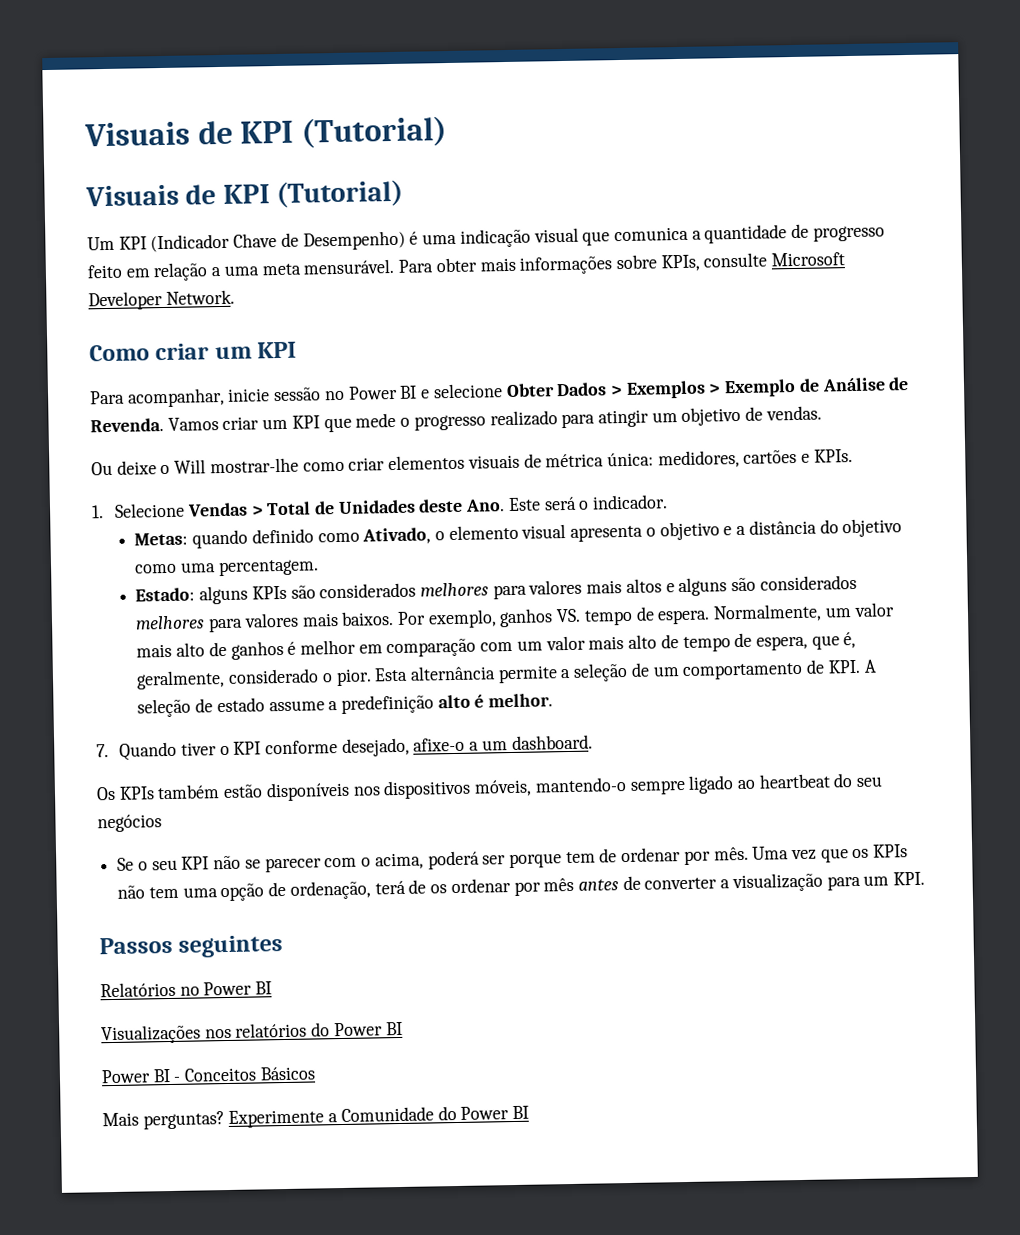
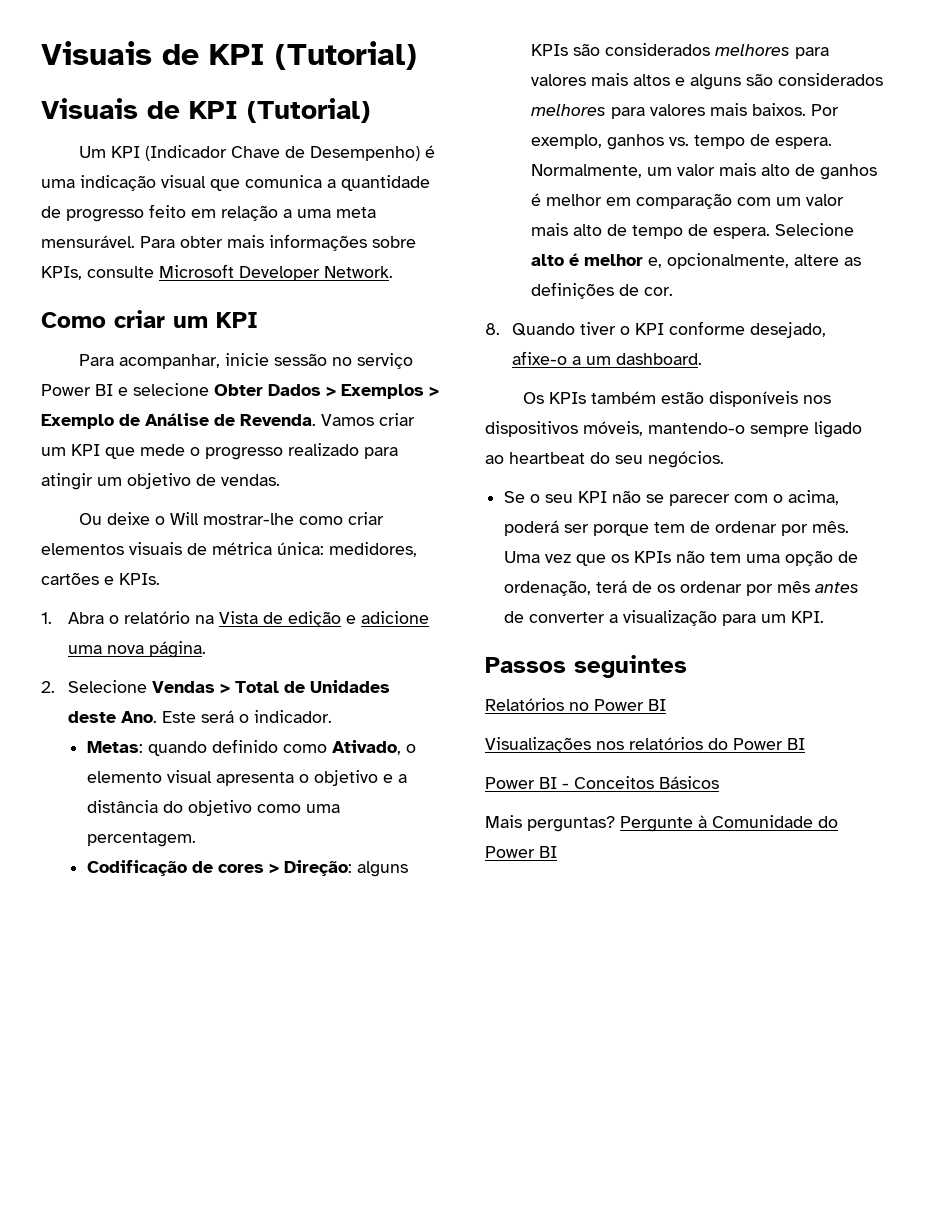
(345, 395) none -> [357,353,414,369] serviço
(104, 512) none -> [67,611,429,627] [67,641,206,658] [41,681,55,693] Abra o relatório na Vista de edição e adicione uma nova página. // 2.
[135,587,196,602] Estado: -> [87,860,353,876] Codificação de cores > Direção:
[556,608,582,623] VS. -> [669,137,690,146] vs.
[755,631,857,651] [136,659,877,690] [137,693,554,718] [96,744,109,758] espera, que é, geralmente, considerado o pior. Esta alternância permite a seleção de um comportamento de KPI. A seleção de estado assume a predefinição alto é melhor. // 7. -> [713,223,855,239] [531,253,862,269] [531,282,674,299] [485,323,500,335] espera. Selecione alto é melhor e, opcionalmente, altere as definições de cor. // 8.
[97,814,162,833] negócios -> [648,451,724,468] negócios.
[228,1109,339,1128] Experimente a -> [620,815,707,832] Pergunte à

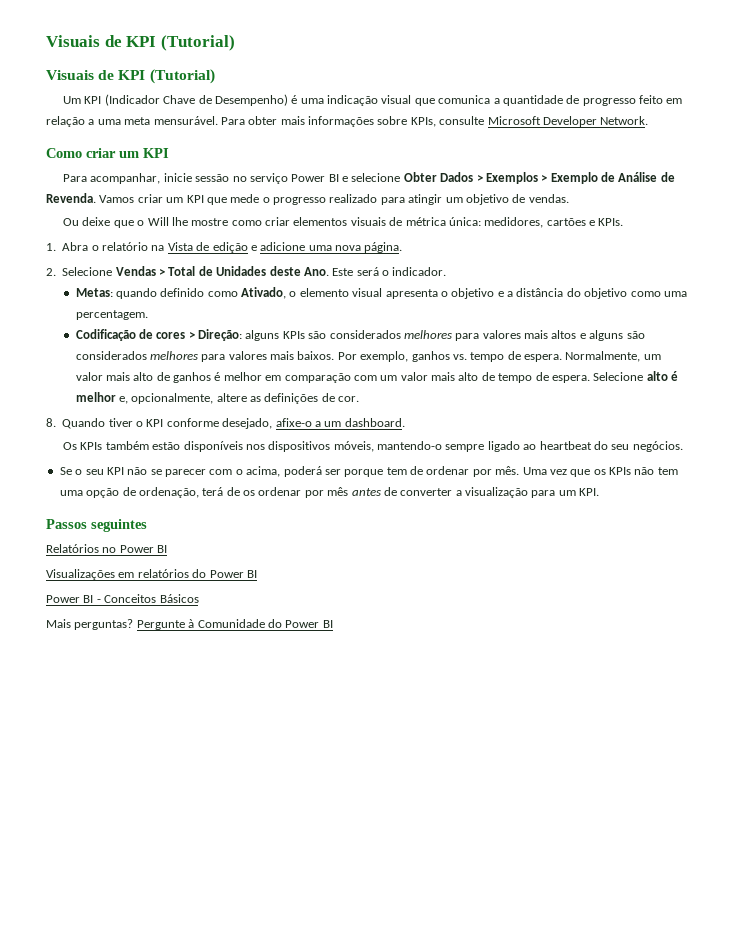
(151, 518) none -> [113,220,134,228] que
[203,513,295,525] mostrar-lhe -> [171,217,229,226] lhe mostre
[596,741,624,750] nos -> [118,572,135,578] em

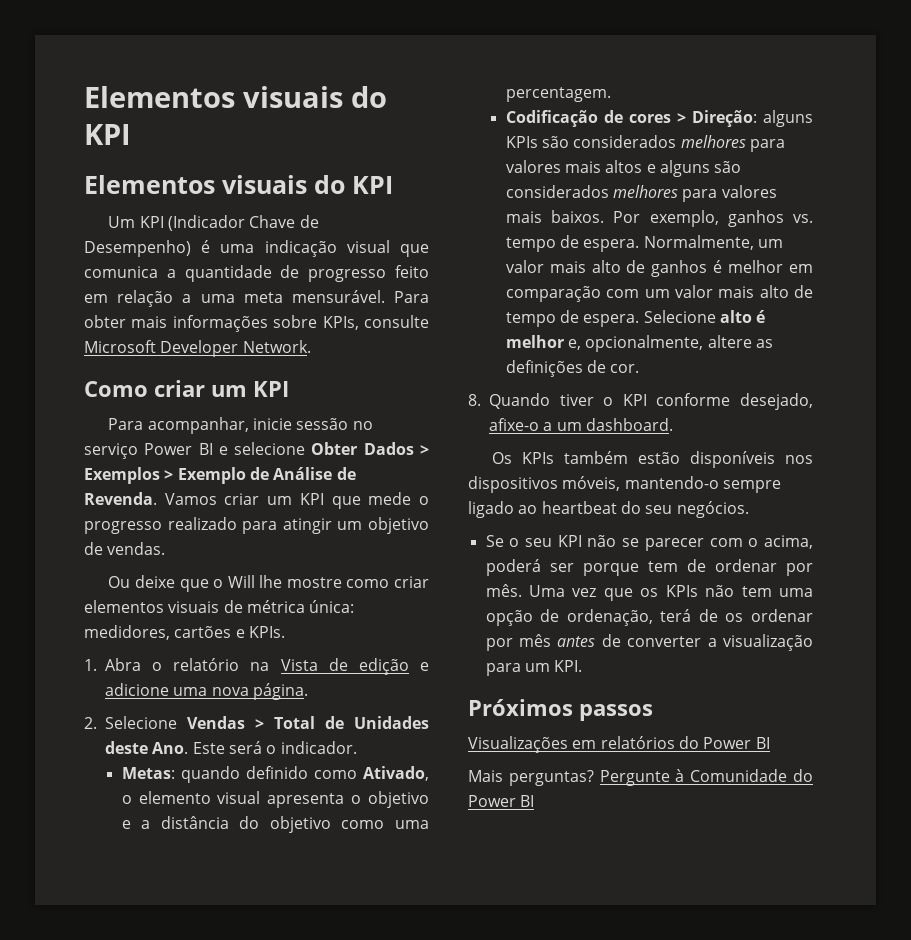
[46,35,235,51] [46,69,215,84] Visuais de KPI (Tutorial) // Visuais de KPI (Tutorial) -> [84,86,387,108] [84,124,131,145] [84,175,393,194] Elementos visuais do KPI // Elementos visuais do KPI
[46,519,147,532] [46,544,168,553] Passos seguintes // Relatórios no Power BI -> [468,699,653,721] Próximos passos
[46,594,199,603] // Power BI - Conceitos Básicos -> (770, 743) none

